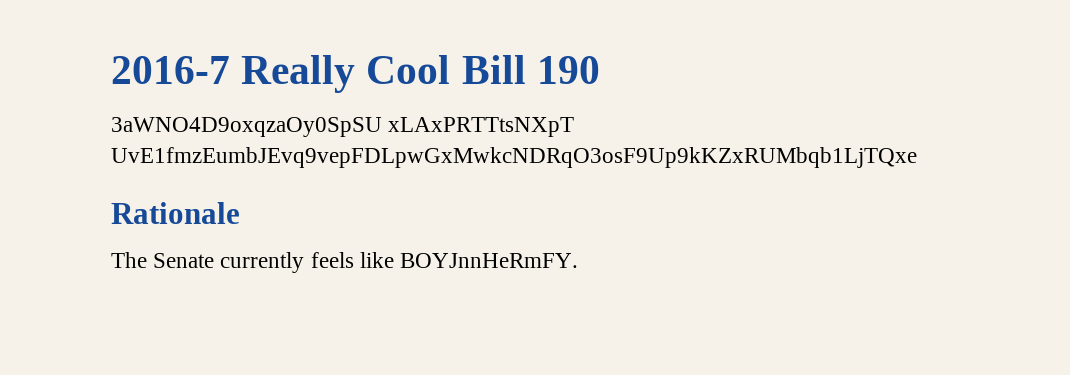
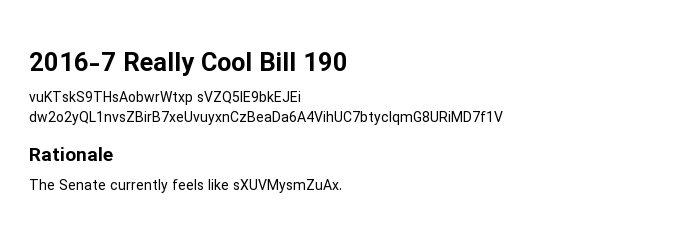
[111,117,575,137] [111,147,917,168] 3aWNO4D9oxqzaOy0SpSU xLAxPRTTtsNXpT UvE1fmzEumbJEvq9vepFDLpwGxMwkcNDRqO3osF9Up9kKZxRUMbqb1LjTQxe -> [29,91,301,105] [29,111,503,125] vuKTskS9THsAobwrWtxp sVZQ5IE9bkEJEi dw2o2yQL1nvsZBirB7xeUvuyxnCzBeaDa6A4VihUC7btycIqmG8URiMD7f1V
[400,253,579,268] BOYJnnHeRmFY. -> [233,179,342,193] sXUVMysmZuAx.

